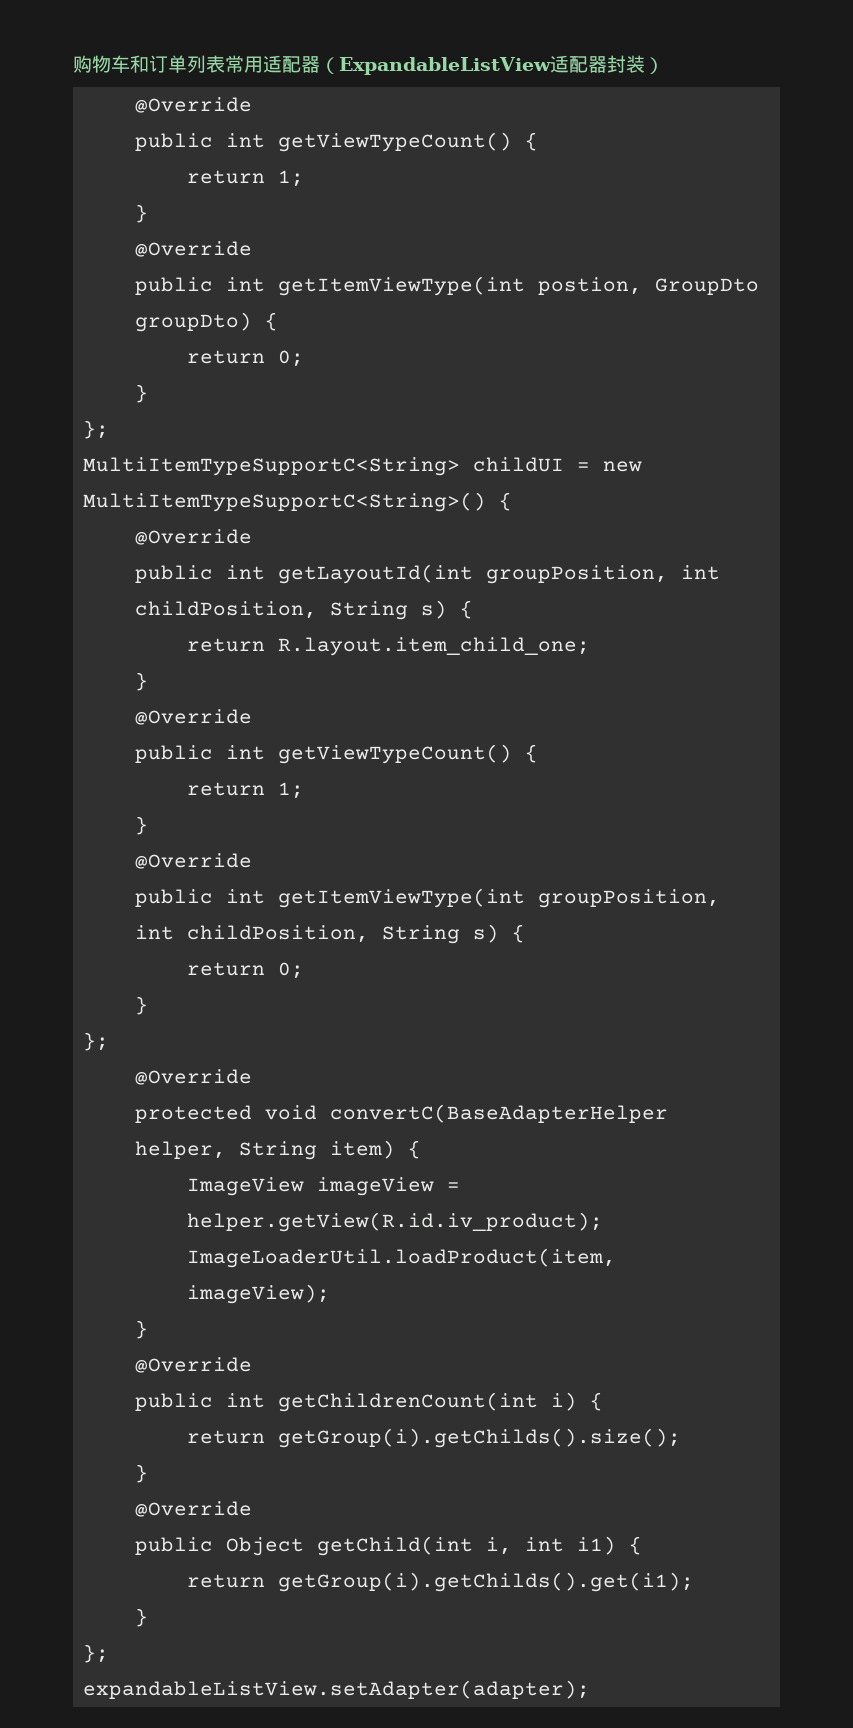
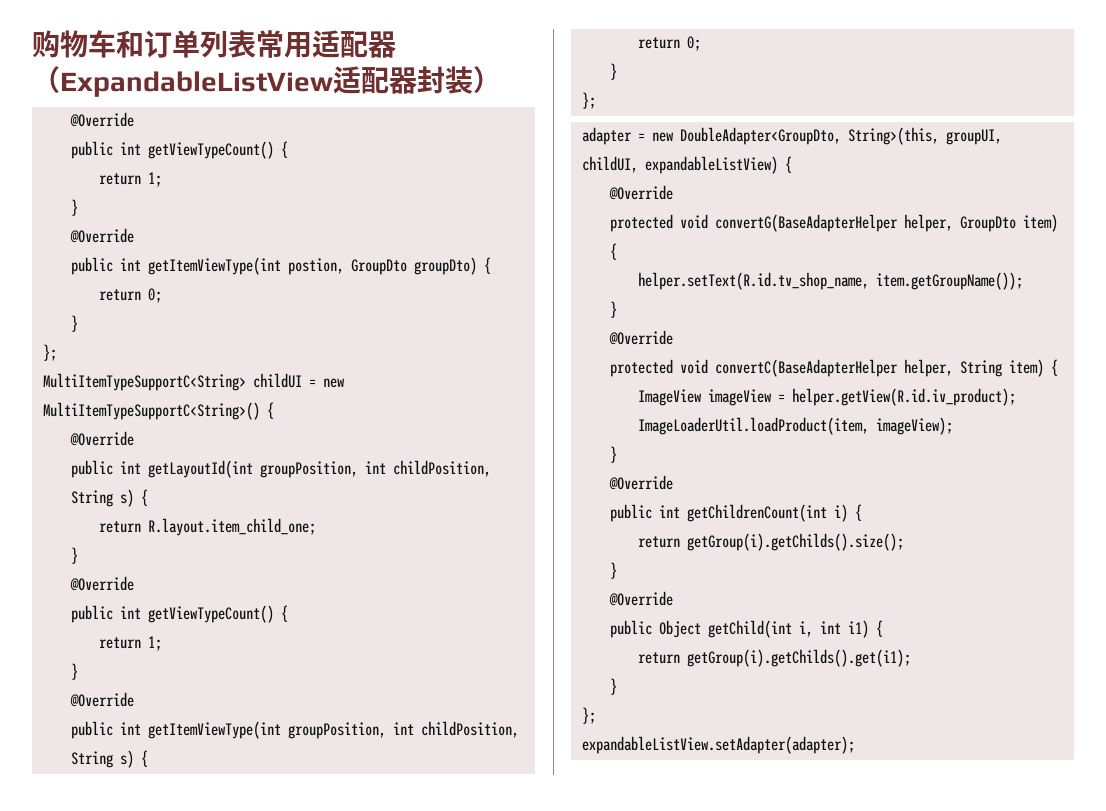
(109, 1041) none -> [581,127,1002,145] [581,156,792,174] [608,185,673,200] [609,214,1058,232] [609,243,617,260] [637,272,1023,290] [609,301,617,318] // adapter = new DoubleAdapter<GroupDto, String>(this, groupUI, childUI, expandableListView) { // @Override // protected void convertG(BaseAdapterHelper helper, GroupDto item) { // helper.setText(R.id.tv_shop_name, item.getGroupName()); // }

